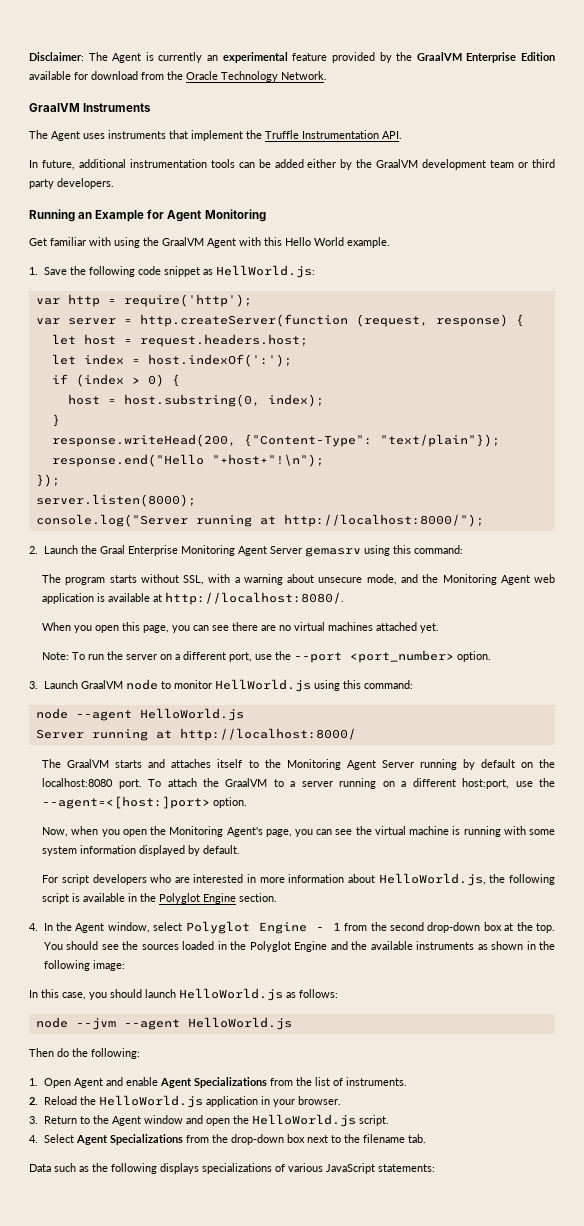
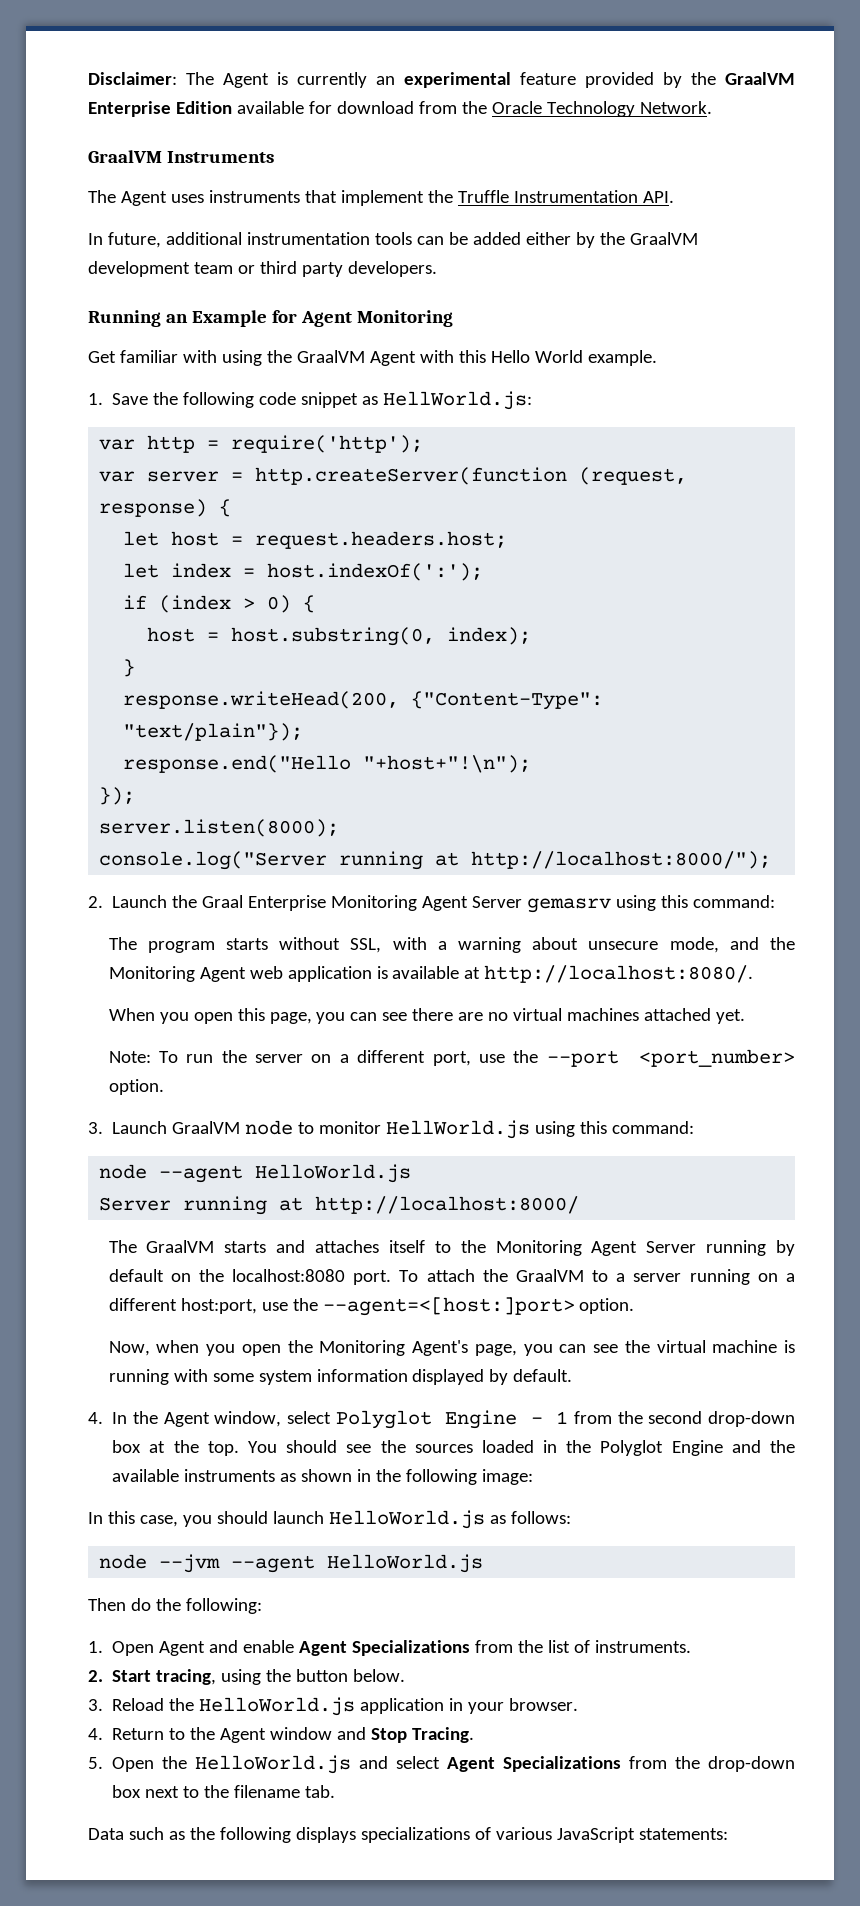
[42,873,555,886] [42,893,278,904] // For script developers who are interested in more information about HelloWorld.js, the following script is available in the Polyglot Engine section. -> (573, 1375) none
(38, 1101) none -> [112,1669,406,1685] [88,1699,103,1711] Start tracing, using the button below. // 3.
[29,1116,38,1124] 3. -> [88,1728,103,1740] 4.
[205,1114,389,1127] [29,1134,74,1143] open the HelloWorld.js script. // 4. Select -> [371,1727,475,1743] [88,1755,441,1774] Stop Tracing. // 5. Open the HelloWorld.js and select

